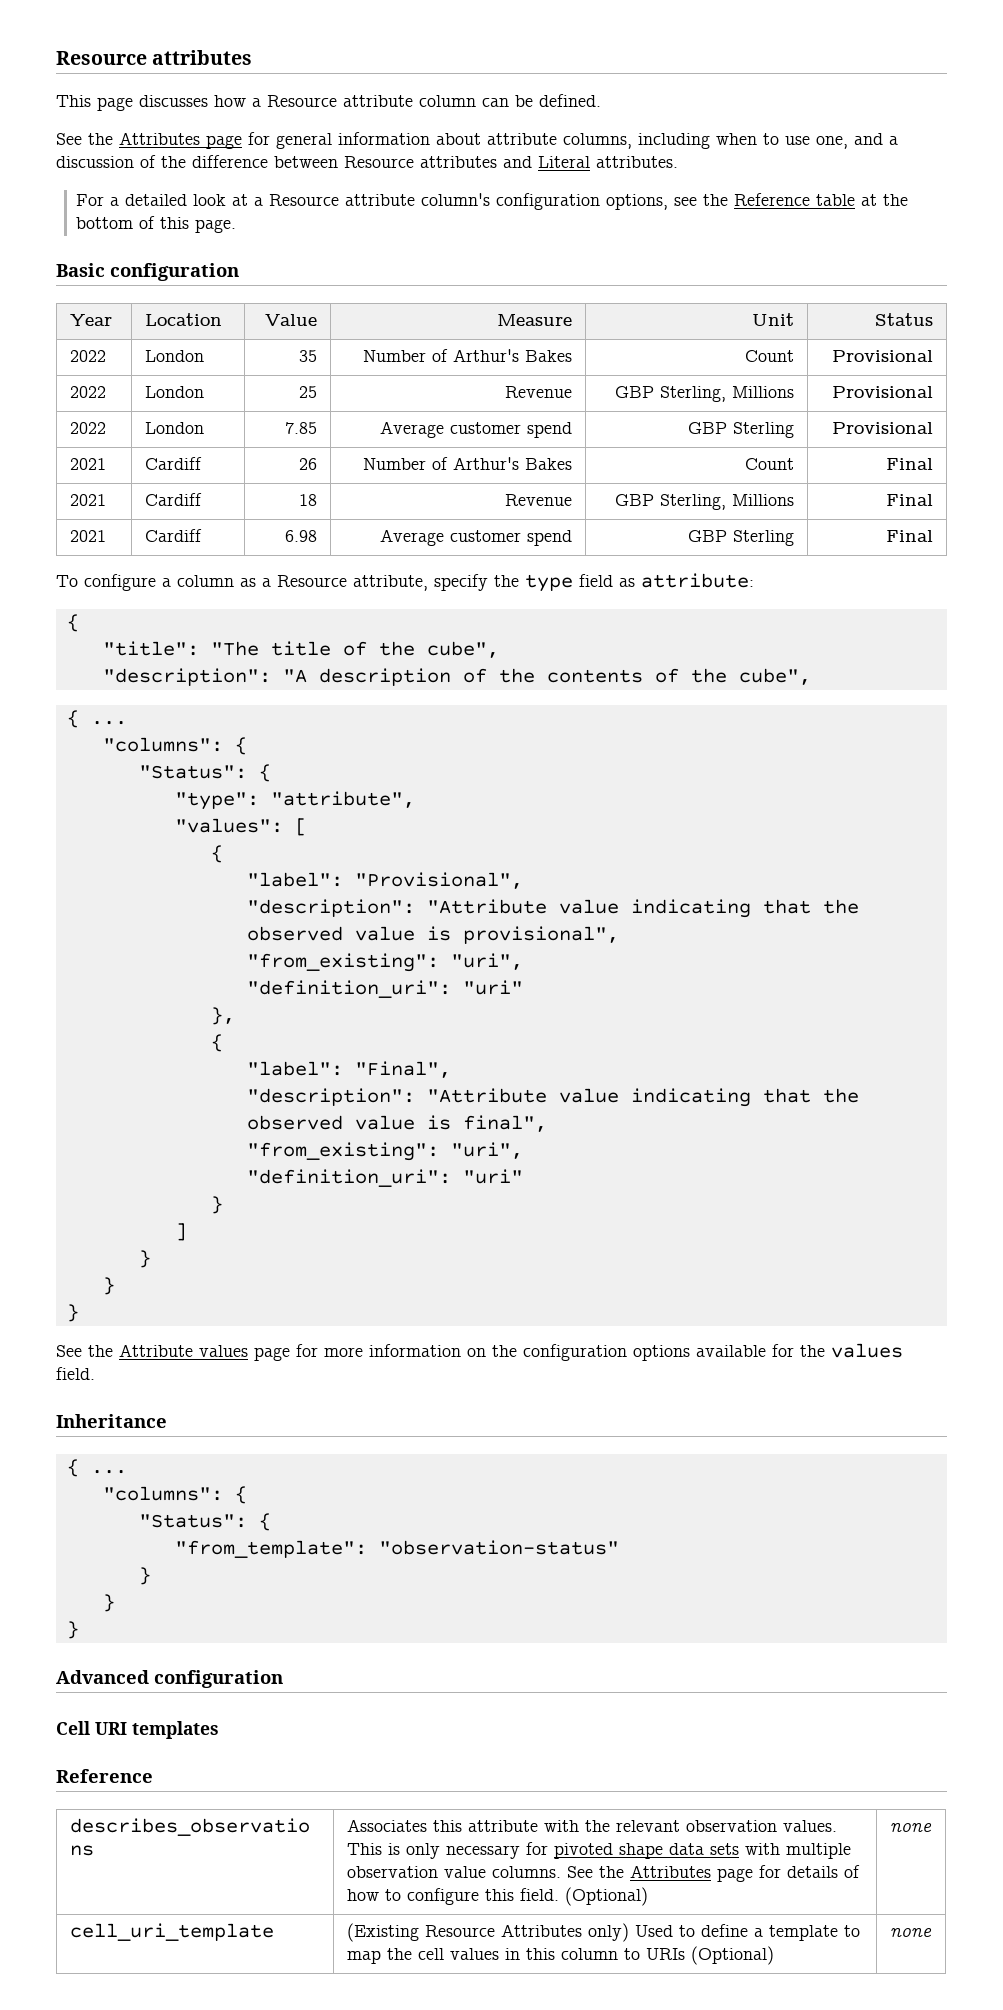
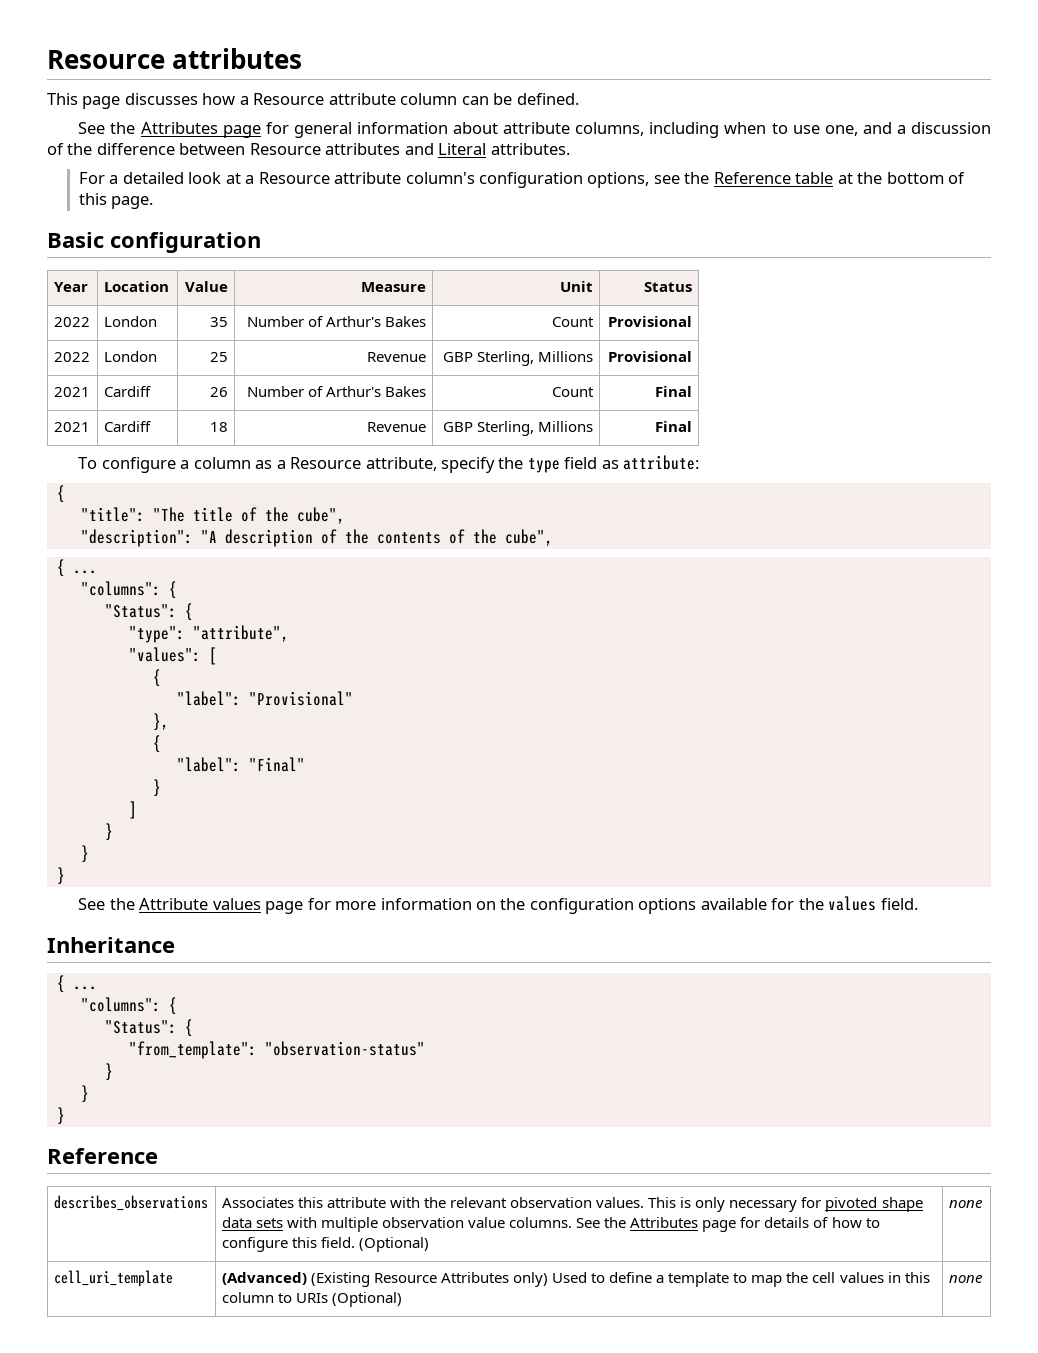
[69,422,106,434] [144,422,204,434] [285,422,318,434] [380,421,573,438] [688,422,795,438] [832,422,934,434] // 2022 | London | 7.85 | Average customer spend | GBP Sterling | Provisional -> (693, 356) none
[69,530,106,542] [144,529,202,542] [285,530,318,542] [380,529,573,546] [688,530,795,546] [886,530,934,542] // 2021 | Cardiff | 6.98 | Average customer spend | GBP Sterling | Final -> (693, 426) none
[354,872,523,889] [246,899,859,918] [246,926,619,944] [246,953,523,972] [246,980,523,998] [210,1007,235,1025] [210,1034,223,1052] [246,1061,451,1078] [246,1088,859,1107] [246,1115,547,1132] [246,1142,523,1161] [246,1169,523,1187] "Provisional", // "description": "Attribute value indicating that the observed value is provisional", // "from_existing": "uri", // "definition_uri": "uri" // }, // { // "label": "Final", // "description": "Attribute value indicating that the observed value is final", // "from_existing": "uri", // "definition_uri": "uri" -> [248,691,353,706] [152,713,169,731] [152,735,161,753] [176,757,305,772] "Provisional" // }, // { // "label": "Final"
[56,1670,283,1688] [56,1721,219,1739] // Advanced configuration // Cell URI templates -> (65, 1116) none
(274, 1932) none -> [221,1272,307,1285] (Advanced)

